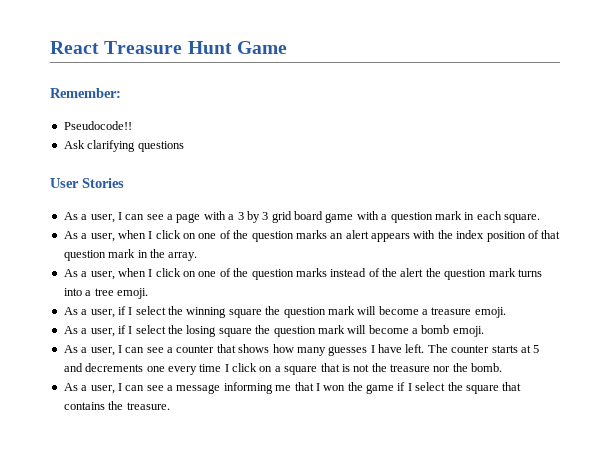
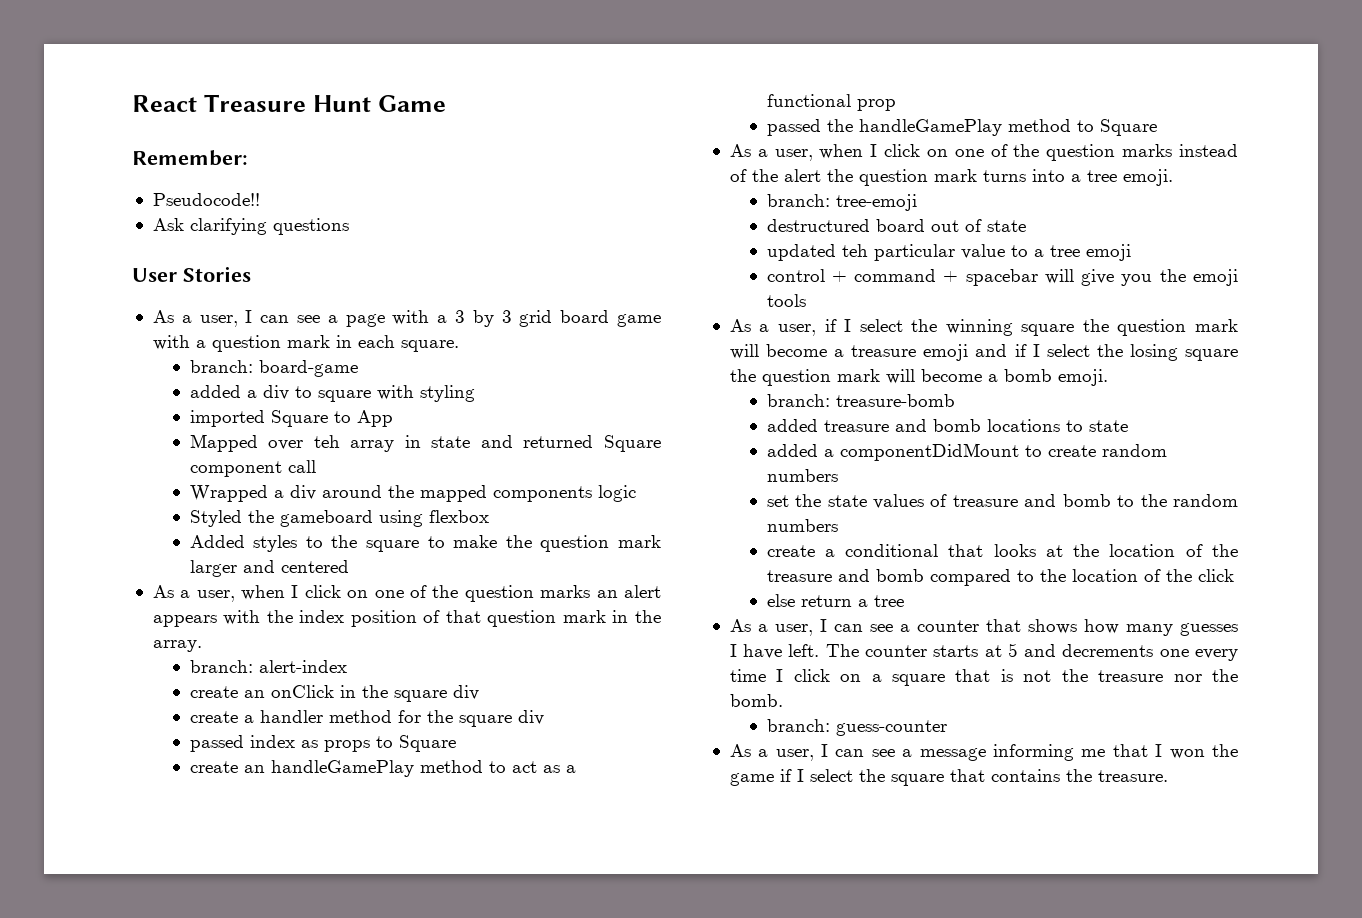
(540, 218) none -> [189,360,358,377] [189,385,475,402] [189,410,393,427] [189,434,661,452] [189,460,316,477] [189,485,636,502] [189,510,489,527] [189,535,661,552] [189,560,349,577] // branch: board-game // added a div to square with styling // imported Square to App // Mapped over teh array in state and returned Square component call // Wrapped a div around the mapped components logic // Styled the gameboard using flexbox // Added styles to the square to make the question mark larger and centered
(198, 256) none -> [189,660,347,673] [189,685,479,702] [189,710,544,727] [189,735,456,752] [189,760,576,777] [766,94,896,111] [766,119,1157,136] // branch: alert-index // create an onClick in the square div // create a handler method for the square div // passed index as props to Square // create an handleGamePlay method to act as a functional prop // passed the handleGamePlay method to Square
(148, 293) none -> [766,194,917,211] [766,219,1026,232] [766,244,1131,261] [766,269,1238,286] [766,294,806,307] // branch: tree-emoji // destructured board out of state // updated teh particular value to a tree emoji // control + command + spacebar will give you the emoji tools
[474,307,506,318] [63,326,115,337] emoji. // As a user, -> [923,344,1008,361] emoji and
(484, 331) none -> [766,394,955,407] [766,419,1128,432] [766,443,1167,461] [766,469,838,482] [766,494,1238,509] [766,519,838,532] [766,544,1238,557] [766,569,1234,586] [766,594,904,607] // branch: treasure-bomb // added treasure and bomb locations to state // added a componentDidMount to create random numbers // set the state values of treasure and bomb to the random numbers // create a conditional that looks at the location of the treasure and bomb compared to the location of the click // else return a tree
(503, 367) none -> [766,719,947,736] // branch: guess-counter

